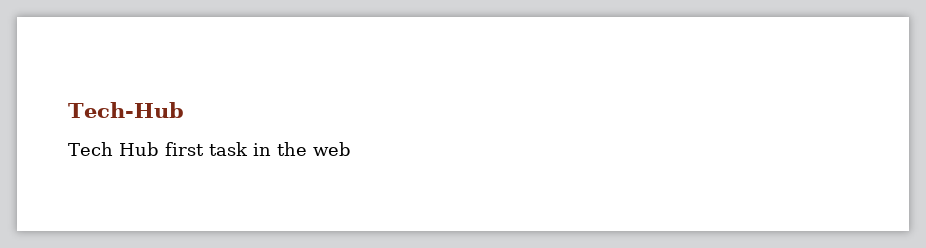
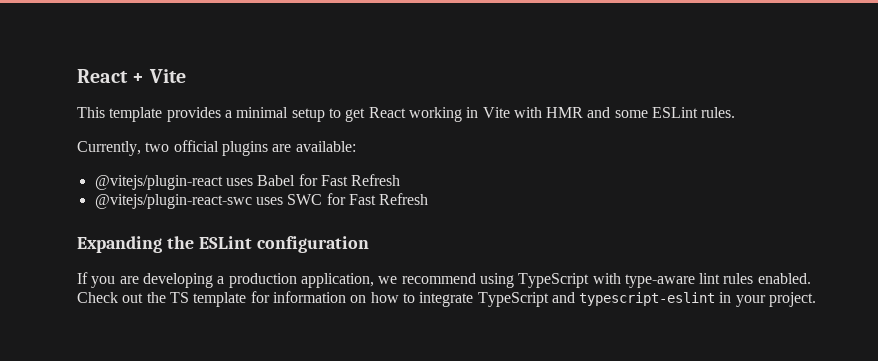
[68,102,184,118] [68,142,351,156] Tech-Hub // Tech Hub first task in the web -> [77,69,186,83] [77,107,736,122] [77,140,356,156] [94,174,401,190] [94,193,429,209] [77,236,369,253] [77,272,811,288] [77,291,817,307] React + Vite // This template provides a minimal setup to get React working in Vite with HMR and some ESLint rules. // Currently, two official plugins are available: // @vitejs/plugin-react uses Babel for Fast Refresh // @vitejs/plugin-react-swc uses SWC for Fast Refresh // Expanding the ESLint configuration // If you are developing a production application, we recommend using TypeScript with type-aware lint rules enabled. Check out the TS template for information on how to integrate TypeScript and typescript-eslint in your project.

